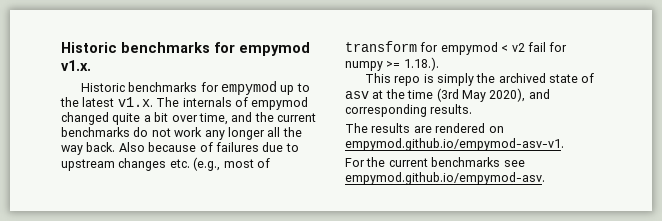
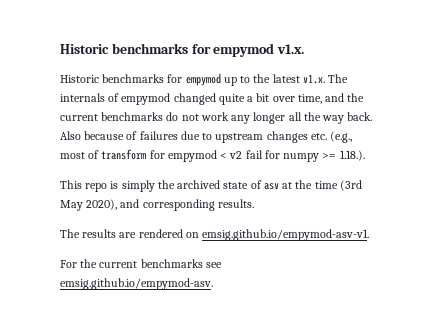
[345,138,564,151] empymod.github.io/empymod-asv-v1. -> [202,229,370,241] emsig.github.io/empymod-asv-v1.
[345,172,545,185] empymod.github.io/empymod-asv. -> [60,278,213,290] emsig.github.io/empymod-asv.

